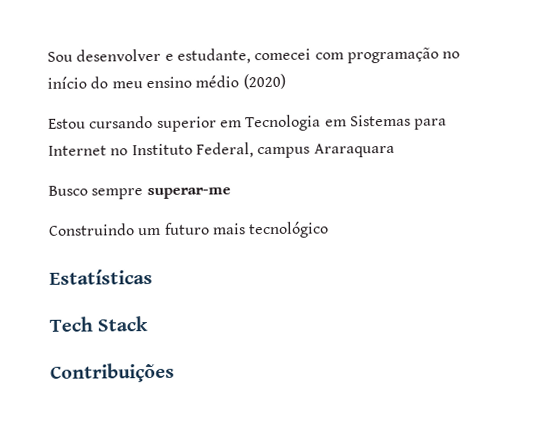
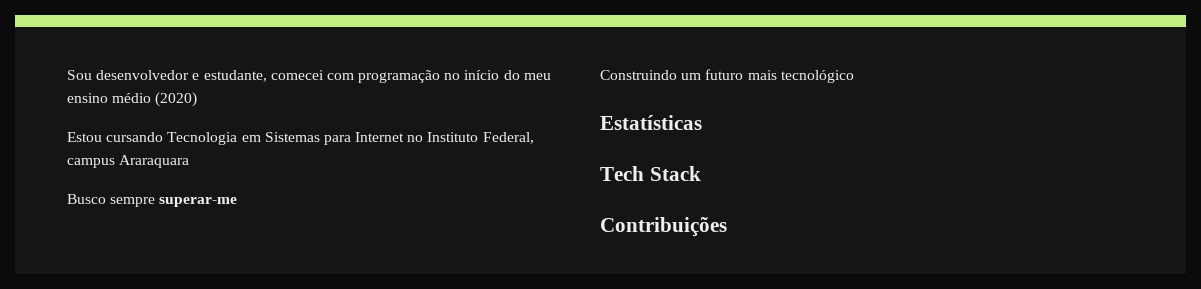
[76,48,162,62] desenvolver -> [96,70,190,80] desenvolvedor
[156,116,242,132] superior em -> (164, 137) none

